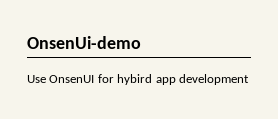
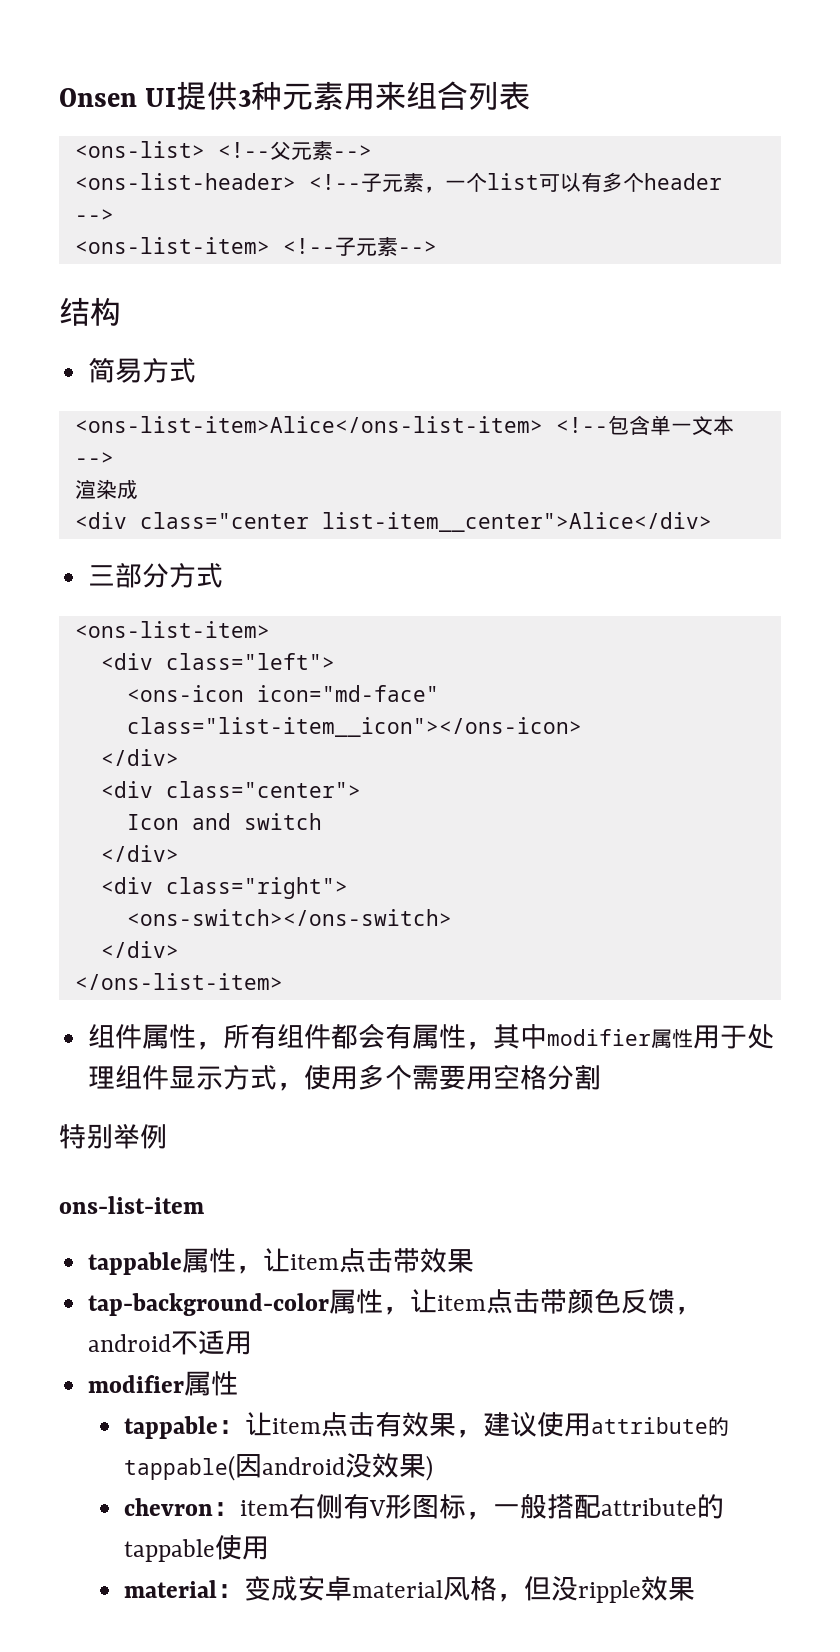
[27,36,141,49] [27,74,249,85] OnsenUi-demo // Use OnsenUI for hybird app development -> [59,81,531,111] [74,141,372,161] [74,172,722,193] [74,209,114,222] [74,237,437,257] [59,297,121,326] [88,357,197,383] [74,415,734,436] [74,452,114,465] [74,479,138,499] [74,512,712,532] [88,563,224,588] [74,621,270,638] [100,653,335,670] [126,685,439,702] [126,717,582,737] [100,749,179,766] [100,781,361,798] [126,813,322,830] [100,845,179,862] [100,877,348,899] [126,909,452,926] [100,941,179,958] [74,973,283,990] [88,1023,775,1050] [88,1064,602,1091] [59,1124,167,1149] [59,1196,204,1214] [88,1248,475,1275] [88,1289,703,1316] [88,1330,253,1355] [88,1371,239,1396] [123,1412,729,1439] [123,1453,433,1481] [123,1493,724,1520] [123,1535,269,1562] [123,1575,695,1603] Onsen UI提供3种元素用来组合列表 // <ons-list> <!--父元素--> // <ons-list-header> <!--子元素，一个list可以有多个header --> // <ons-list-item> <!--子元素--> // 结构 // 简易方式 // <ons-list-item>Alice</ons-list-item> <!--包含单一文本--> // 渲染成 // <div class="center list-item__center">Alice</div> // 三部分方式 // <ons-list-item> // <div class="left"> // <ons-icon icon="md-face" class="list-item__icon"></ons-icon> // </div> // <div class="center"> // Icon and switch // </div> // <div class="right"> // <ons-switch></ons-switch> // </div> // </ons-list-item> // 组件属性，所有组件都会有属性，其中modifier属性用于处理组件显示方式，使用多个需要用空格分割 // 特别举例 // ons-list-item // tappable属性，让item点击带效果 // tap-background-color属性，让item点击带颜色反馈，android不适用 // modifier属性 // tappable：让item点击有效果，建议使用attribute的tappable(因android没效果) // chevron：item右侧有V形图标，一般搭配attribute的tappable使用 // material：变成安卓material风格，但没ripple效果

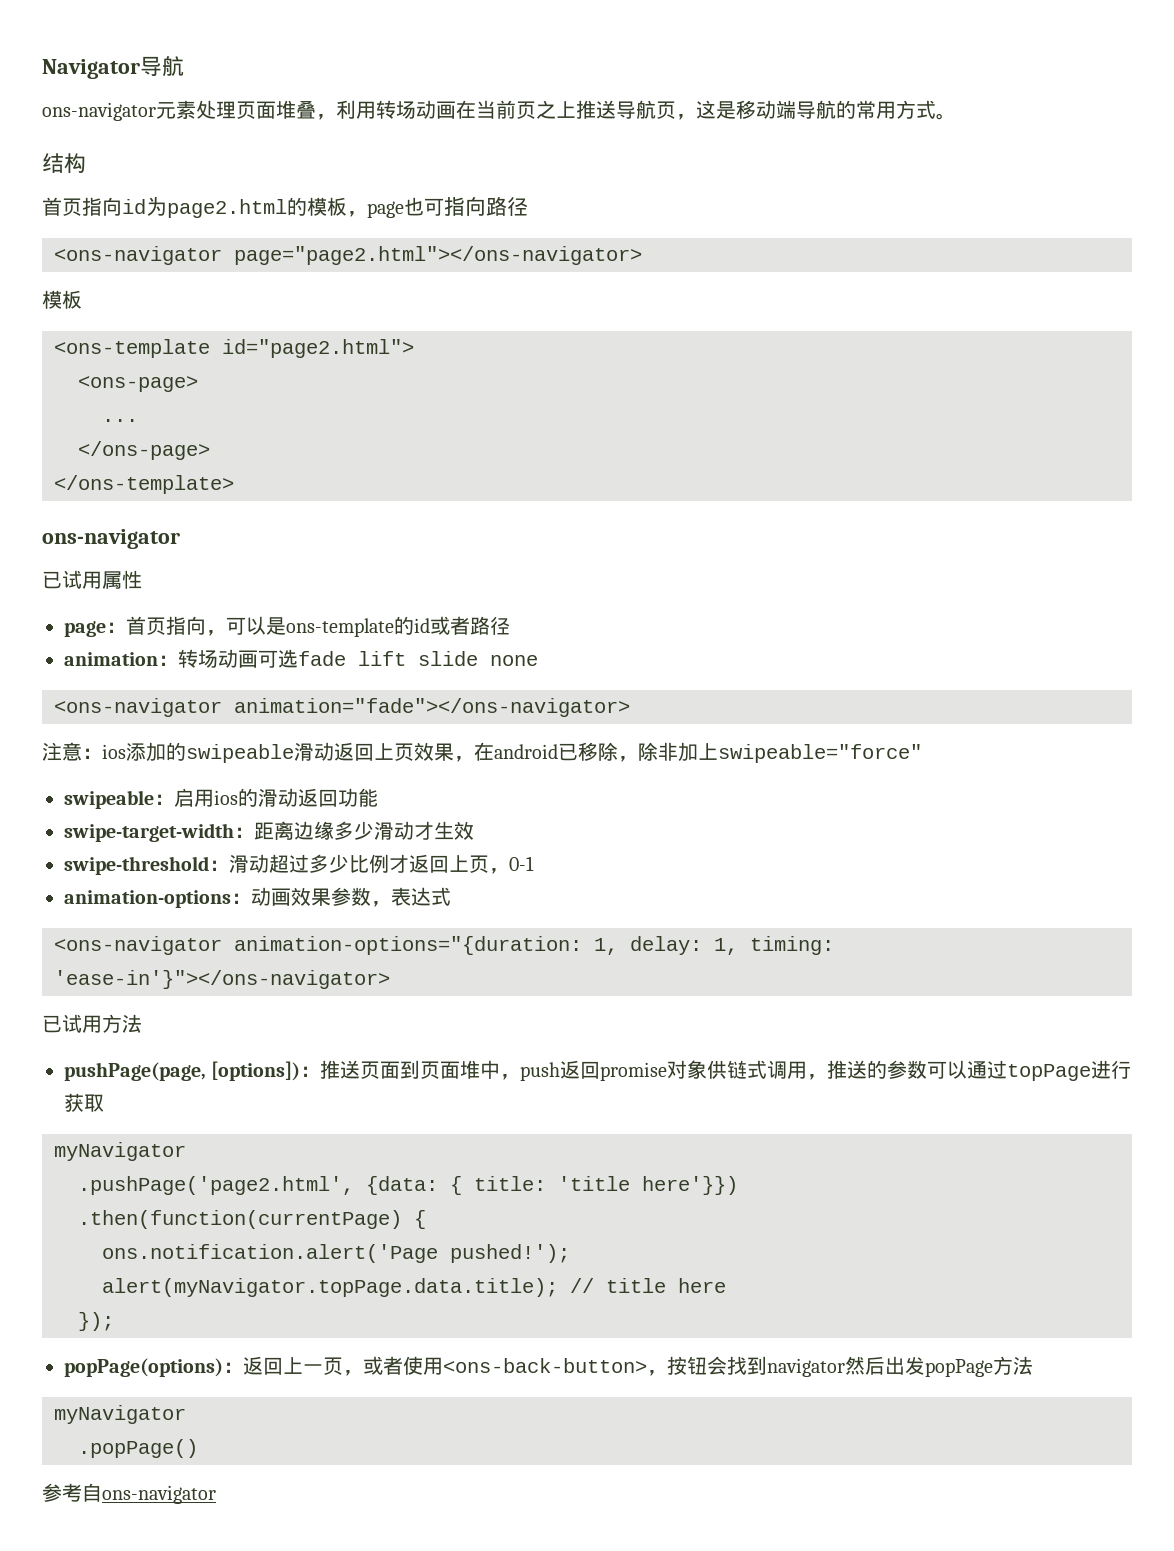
[59,81,531,111] [74,141,372,161] [74,172,722,193] [74,209,114,222] [74,237,437,257] [59,297,121,326] [88,357,197,383] [74,415,734,436] [74,452,114,465] [74,479,138,499] [74,512,712,532] [88,563,224,588] [74,621,270,638] [100,653,335,670] [126,685,439,702] [126,717,582,737] [100,749,179,766] [100,781,361,798] [126,813,322,830] [100,845,179,862] [100,877,348,899] [126,909,452,926] [100,941,179,958] [74,973,283,990] [88,1023,775,1050] [88,1064,602,1091] [59,1124,167,1149] [59,1196,204,1214] [88,1248,475,1275] [88,1289,703,1316] [88,1330,253,1355] [88,1371,239,1396] [123,1412,729,1439] [123,1453,433,1481] [123,1493,724,1520] [123,1535,269,1562] [123,1575,695,1603] Onsen UI提供3种元素用来组合列表 // <ons-list> <!--父元素--> // <ons-list-header> <!--子元素，一个list可以有多个header --> // <ons-list-item> <!--子元素--> // 结构 // 简易方式 // <ons-list-item>Alice</ons-list-item> <!--包含单一文本--> // 渲染成 // <div class="center list-item__center">Alice</div> // 三部分方式 // <ons-list-item> // <div class="left"> // <ons-icon icon="md-face" class="list-item__icon"></ons-icon> // </div> // <div class="center"> // Icon and switch // </div> // <div class="right"> // <ons-switch></ons-switch> // </div> // </ons-list-item> // 组件属性，所有组件都会有属性，其中modifier属性用于处理组件显示方式，使用多个需要用空格分割 // 特别举例 // ons-list-item // tappable属性，让item点击带效果 // tap-background-color属性，让item点击带颜色反馈，android不适用 // modifier属性 // tappable：让item点击有效果，建议使用attribute的tappable(因android没效果) // chevron：item右侧有V形图标，一般搭配attribute的tappable使用 // material：变成安卓material风格，但没ripple效果 -> [42,56,184,79] [42,100,956,121] [42,153,86,173] [42,196,528,218] [54,246,642,265] [42,290,82,309] [54,339,414,358] [78,376,198,392] [102,419,138,422] [78,441,210,460] [54,475,234,494] [42,529,180,549] [42,570,142,589] [64,616,510,637] [64,649,538,668] [54,698,630,717] [42,742,922,763] [64,788,378,809] [64,821,474,842] [64,854,534,875] [64,887,451,908] [54,936,834,955] [54,970,390,989] [42,1014,142,1033] [64,1060,1132,1081] [64,1093,104,1112] [54,1142,186,1161] [78,1176,738,1195] [78,1210,426,1229] [102,1244,570,1263] [102,1278,726,1297] [78,1312,114,1331] [64,1356,1033,1377] [54,1405,186,1424] [78,1439,198,1458] [42,1483,216,1504] Navigator导航 // ons-navigator元素处理页面堆叠，利用转场动画在当前页之上推送导航页，这是移动端导航的常用方式。 // 结构 // 首页指向id为page2.html的模板，page也可指向路径 // <ons-navigator page="page2.html"></ons-navigator> // 模板 // <ons-template id="page2.html"> // <ons-page> // ... // </ons-page> // </ons-template> // ons-navigator // 已试用属性 // page：首页指向，可以是ons-template的id或者路径 // animation：转场动画可选fade lift slide none // <ons-navigator animation="fade"></ons-navigator> // 注意：ios添加的swipeable滑动返回上页效果，在android已移除，除非加上swipeable="force" // swipeable：启用ios的滑动返回功能 // swipe-target-width：距离边缘多少滑动才生效 // swipe-threshold：滑动超过多少比例才返回上页，0-1 // animation-options：动画效果参数，表达式 // <ons-navigator animation-options="{duration: 1, delay: 1, timing: 'ease-in'}"></ons-navigator> // 已试用方法 // pushPage(page, [options])：推送页面到页面堆中，push返回promise对象供链式调用，推送的参数可以通过topPage进行获取 // myNavigator // .pushPage('page2.html', {data: { title: 'title here'}}) // .then(function(currentPage) { // ons.notification.alert('Page pushed!'); // alert(myNavigator.topPage.data.title); // title here // }); // popPage(options)：返回上一页，或者使用<ons-back-button>，按钮会找到navigator然后出发popPage方法 // myNavigator // .popPage() // 参考自ons-navigator

